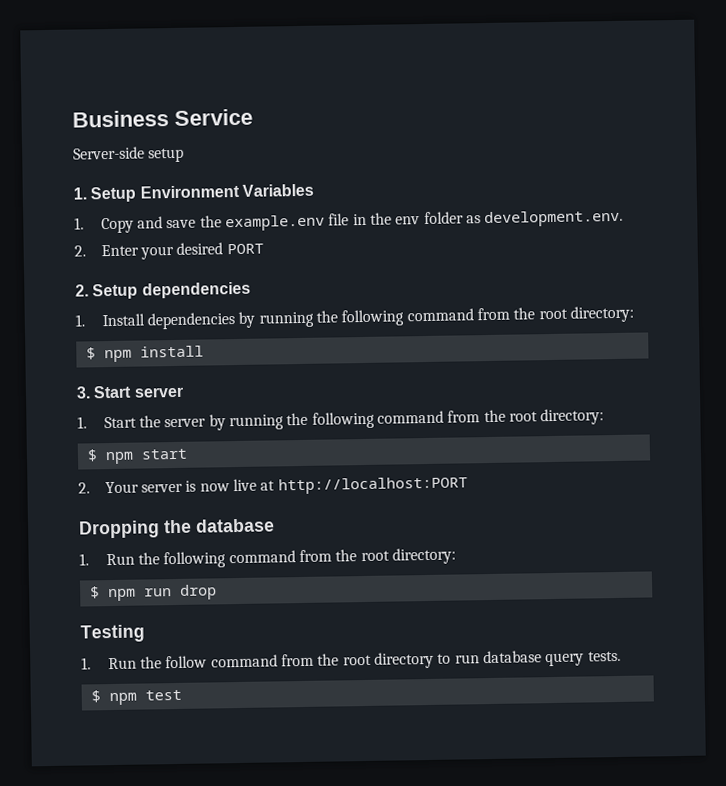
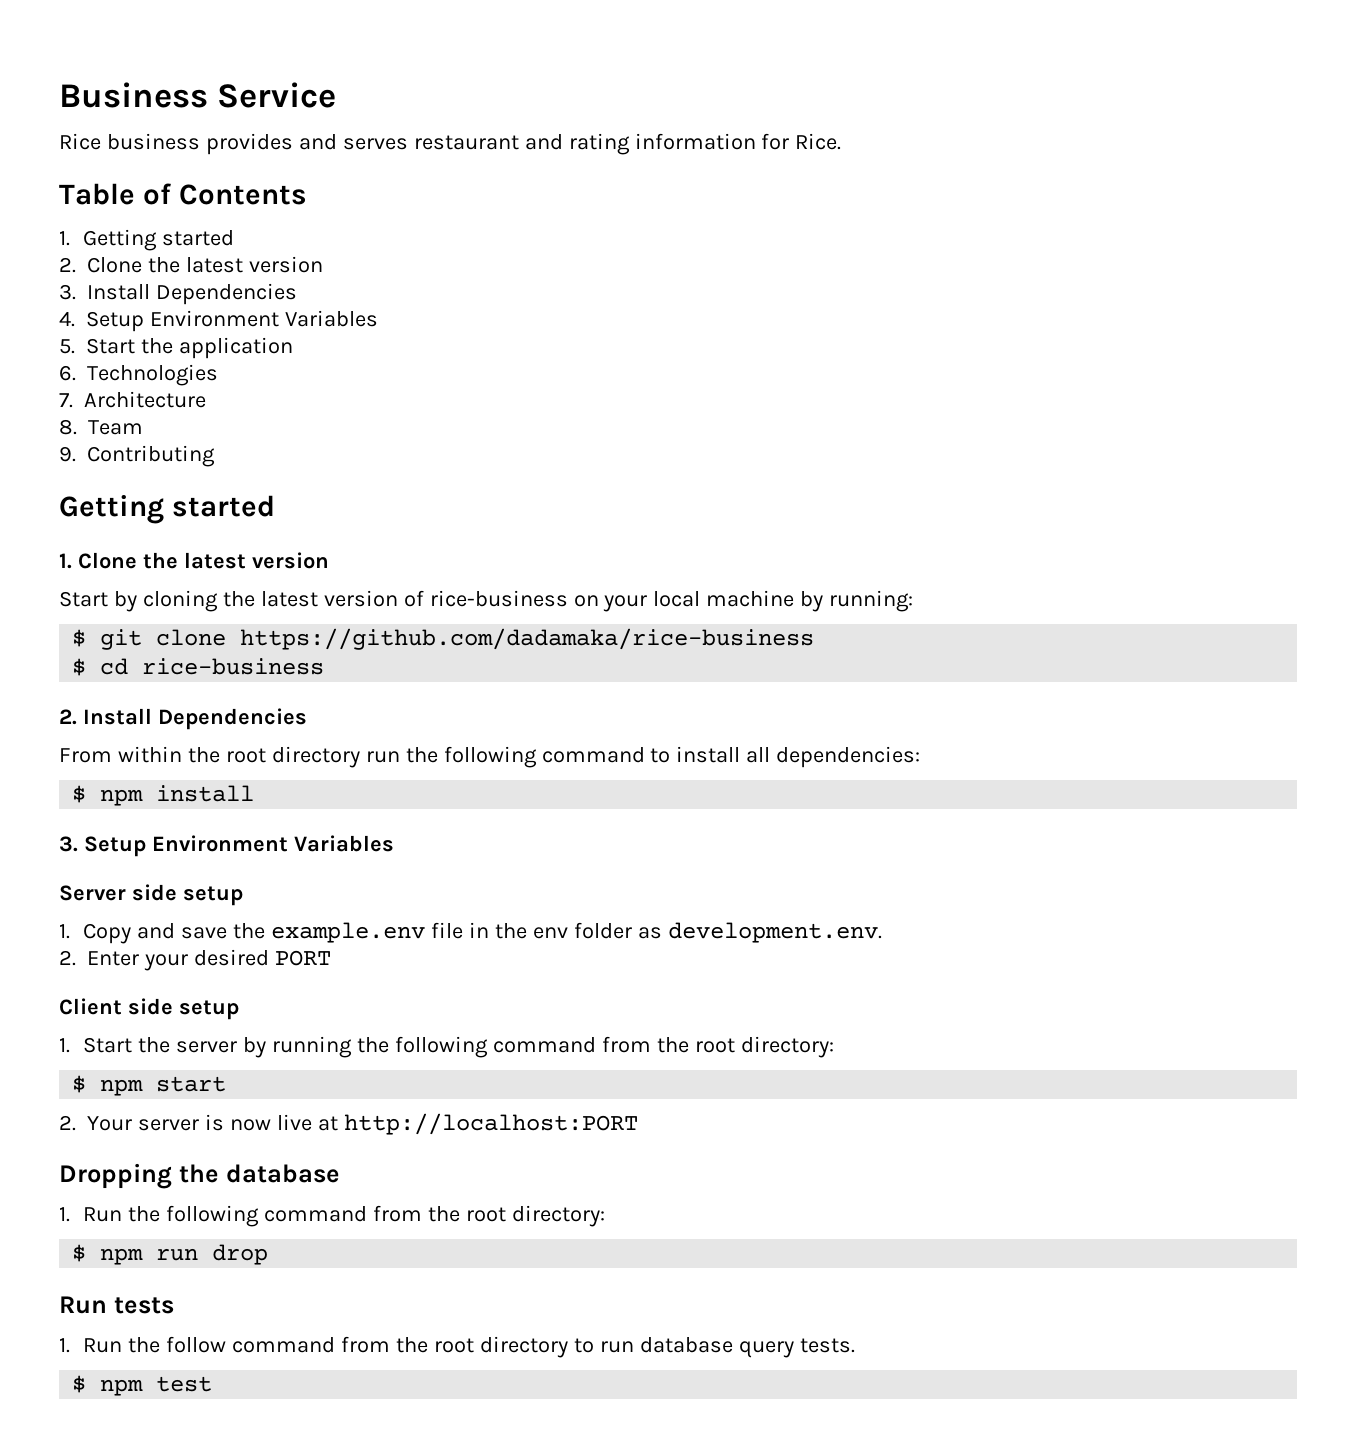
[73,146,185,163] [73,183,314,203] Server-side setup // 1. Setup Environment Variables -> [59,133,842,155] [59,183,307,205] [59,229,235,251] [59,256,323,273] [59,283,297,305] [59,310,378,332] [59,337,293,359] [59,364,218,386] [59,391,206,408] [59,419,143,435] [59,445,215,467] [59,495,275,524] [59,552,329,569] [59,590,914,612] [72,628,815,650] [72,658,325,676] [59,708,307,730] [59,746,921,768] [72,785,255,806] [59,835,394,857] [59,884,243,906] Rice business provides and serves restaurant and rating information for Rice. // Table of Contents // 1. Getting started // 2. Clone the latest version // 3. Install Dependencies // 4. Setup Environment Variables // 5. Start the application // 6. Technologies // 7. Architecture // 8. Team // 9. Contributing // Getting started // 1. Clone the latest version // Start by cloning the latest version of rice-business on your local machine by running: // $ git clone https://github.com/dadamaka/rice-business // $ cd rice-business // 2. Install Dependencies // From within the root directory run the following command to install all dependencies: // $ npm install // 3. Setup Environment Variables // Server side setup
[75,281,251,300] [75,305,634,330] [85,345,204,363] [76,385,184,399] 2. Setup dependencies // 1. Install dependencies by running the following command from the root directory: // $ npm install // 3. Start server -> [59,998,239,1020] Client side setup
[80,624,145,643] Testing -> [59,1296,174,1314] Run tests

